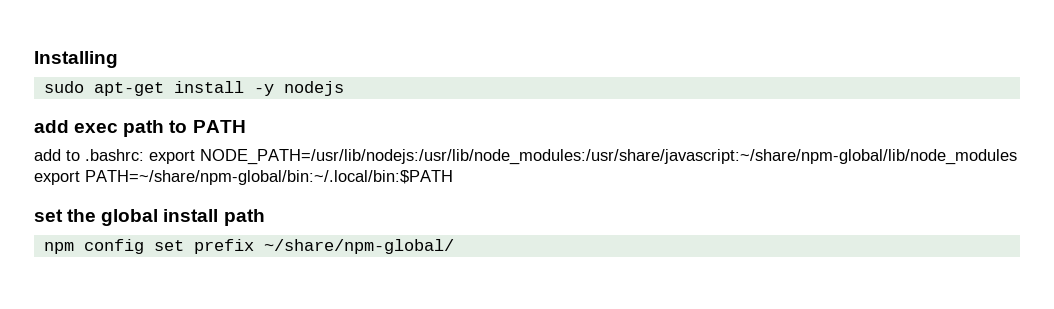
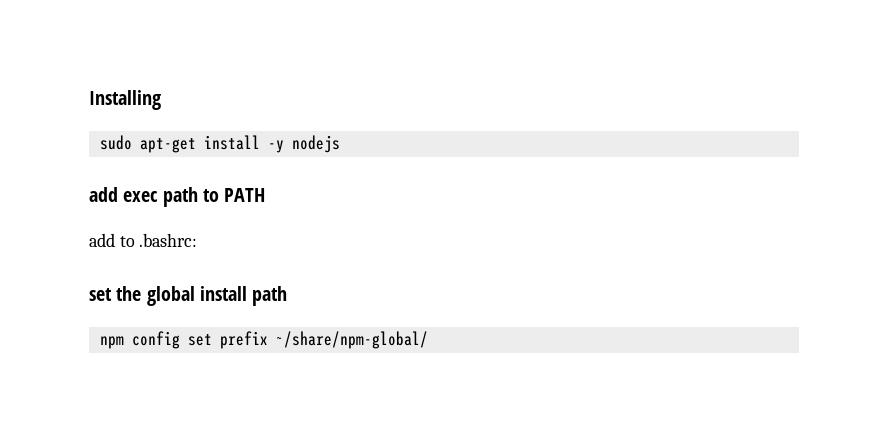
[149,149,1017,165] [34,170,453,185] export NODE_PATH=/usr/lib/nodejs:/usr/lib/node_modules:/usr/share/javascript:~/share/npm-global/lib/node_modules export PATH=~/share/npm-global/bin:~/.local/bin:$PATH -> (198, 240) none

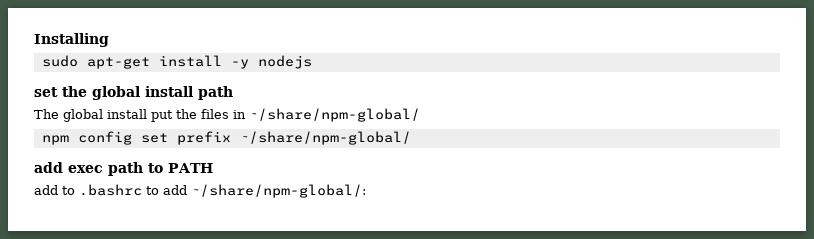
(340, 144) none -> [34,86,233,100] [34,108,420,122] [41,131,411,145] // set the global install path // The global install put the files in ~/share/npm-global/ // npm config set prefix ~/share/npm-global/
[139,233,198,247] [89,286,288,306] [99,331,428,349] .bashrc: // set the global install path // npm config set prefix ~/share/npm-global/ -> [79,184,366,198] .bashrc to add ~/share/npm-global/:

